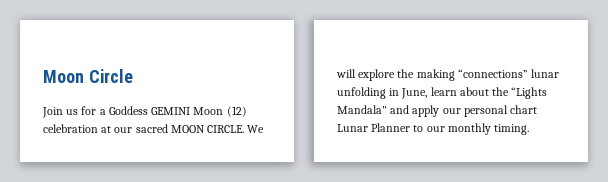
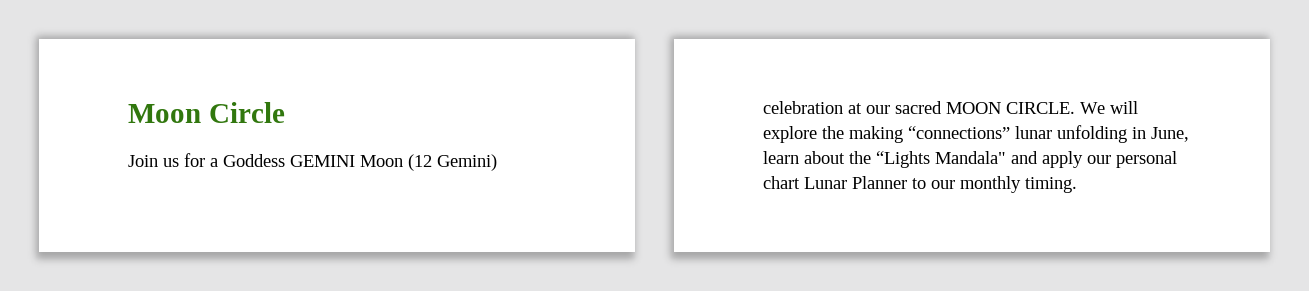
[226,106,247,117] (12) -> [408,154,497,171] (12 Gemini)

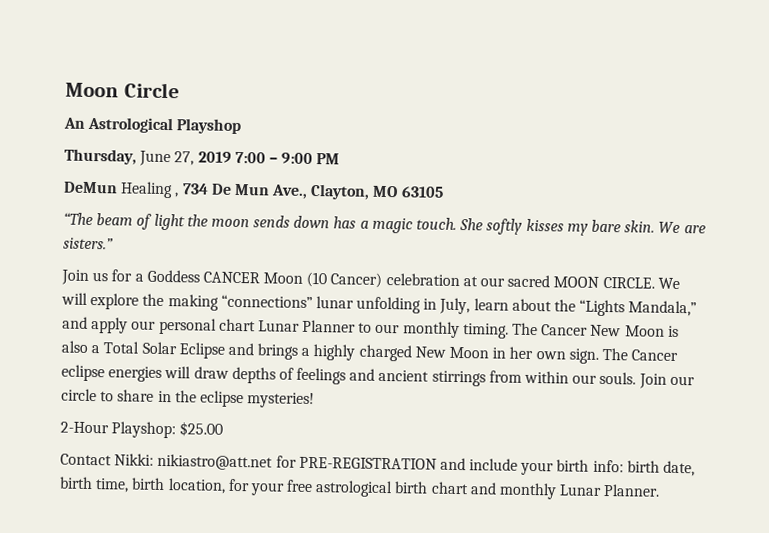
(285, 112) none -> [63,116,242,135] [64,148,341,167] [63,181,444,200] [63,212,706,236] [63,237,114,250] // An Astrological Playshop // Thursday, June 27, 2019 7:00 – 9:00 PM // DeMun Healing , 734 De Mun Ave., Clayton, MO 63105 // “The beam of light the moon sends down has a magic touch. She softly kisses my bare skin. We are sisters.”
[290,154,497,171] GEMINI Moon (12 Gemini) -> [202,271,383,288] CANCER Moon (10 Cancer)
[1151,127,1189,142] June, -> [439,297,471,315] July,
[935,151,1006,164] Mandala" -> [628,300,698,317] Mandala,”
(1077, 185) none -> [512,322,679,338] [61,340,679,364] [61,364,695,389] [61,388,316,409] [60,421,224,439] [60,453,696,477] [59,476,661,500] The Cancer New Moon is also a Total Solar Eclipse and brings a highly charged New Moon in her own sign. The Cancer eclipse energies will draw depths of feelings and ancient stirrings from within our souls. Join our circle to share in the eclipse mysteries! // 2-Hour Playshop: $25.00 // Contact Nikki: nikiastro@att.net for PRE-REGISTRATION and include your birth info: birth date, birth time, birth location, for your free astrological birth chart and monthly Lunar Planner.

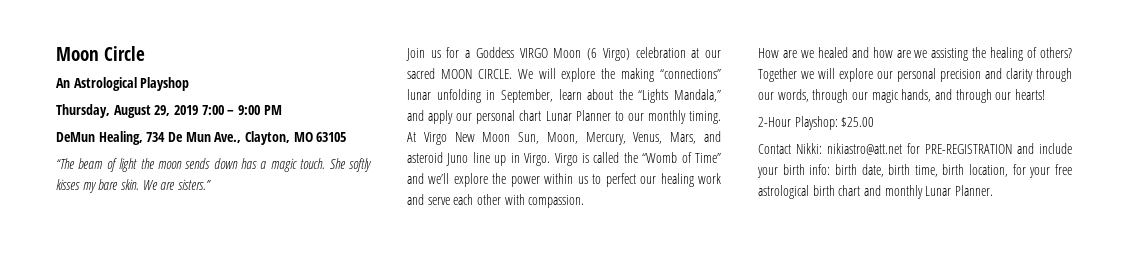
[139,150,195,167] June 27, -> [113,105,171,118] August 29,
[120,181,179,199] Healing , -> [98,131,143,145] Healing,
[202,271,383,288] CANCER Moon (10 Cancer) -> [519,48,630,61] VIRGO Moon (6 Virgo)
[439,297,471,315] July, -> [500,89,553,103] September,
[512,322,679,338] [61,340,679,364] [61,364,695,389] [61,388,316,409] The Cancer New Moon is also a Total Solar Eclipse and brings a highly charged New Moon in her own sign. The Cancer eclipse energies will draw depths of feelings and ancient stirrings from within our souls. Join our circle to share in the eclipse mysteries! -> [407,131,721,145] [407,152,721,166] [407,173,721,187] [407,194,585,208] [758,47,1072,61] [758,68,1072,82] [758,89,1045,103] At Virgo New Moon Sun, Moon, Mercury, Venus, Mars, and asteroid Juno line up in Virgo. Virgo is called the “Womb of Time” and we’ll explore the power within us to perfect our healing work and serve each other with compassion. // How are we healed and how are we assisting the healing of others? Together we will explore our personal precision and clarity through our words, through our magic hands, and through our hearts!

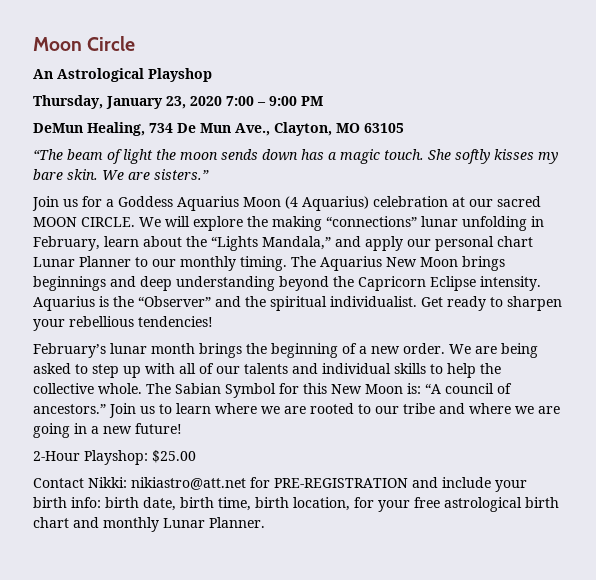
[113,105,198,118] August 29, 2019 -> [106,96,222,109] January 23, 2020
[519,48,630,61] VIRGO Moon (6 Virgo) -> [177,196,369,211] Aquarius Moon (4 Aquarius)
[500,89,553,103] September, -> [33,236,100,251] February,
[407,131,721,145] [407,152,721,166] [407,173,721,187] [407,194,585,208] [758,47,1072,61] [758,68,1072,82] [758,89,1045,103] At Virgo New Moon Sun, Moon, Mercury, Venus, Mars, and asteroid Juno line up in Virgo. Virgo is called the “Womb of Time” and we’ll explore the power within us to perfect our healing work and serve each other with compassion. // How are we healed and how are we assisting the healing of others? Together we will explore our personal precision and clarity through our words, through our magic hands, and through our hearts! -> [291,256,505,271] [33,276,541,291] [33,296,562,311] [33,316,213,331] [33,343,538,358] [33,363,501,378] [33,383,512,398] [33,403,560,418] [33,423,182,438] The Aquarius New Moon brings beginnings and deep understanding beyond the Capricorn Eclipse intensity. Aquarius is the “Observer” and the spiritual individualist. Get ready to sharpen your rebellious tendencies! // February’s lunar month brings the beginning of a new order. We are being asked to step up with all of our talents and individual skills to help the collective whole. The Sabian Symbol for this New Moon is: “A council of ancestors.” Join us to learn where we are rooted to our tribe and where we are going in a new future!

